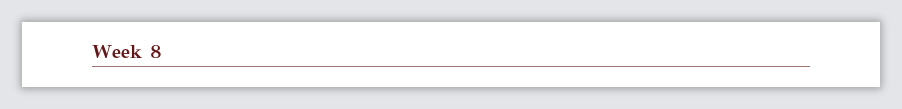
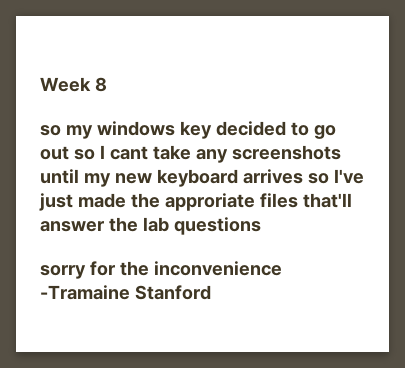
(162, 51) none -> [40,121,336,139] [40,145,341,163] [40,169,364,187] [39,193,352,211] [40,217,261,235] [40,261,282,279] [40,285,211,300] // so my windows key decided to go out so I cant take any screenshots until my new keyboard arrives so I've just made the approriate files that'll answer the lab questions // sorry for the inconvenience -Tramaine Stanford

